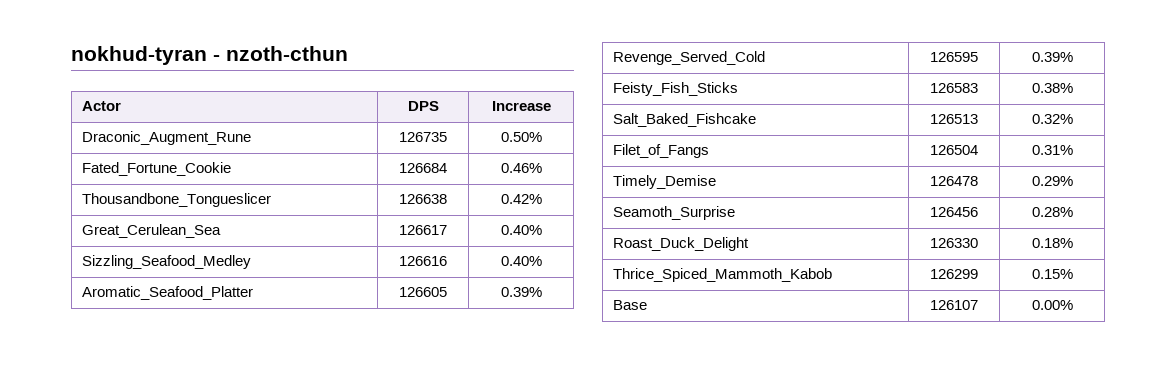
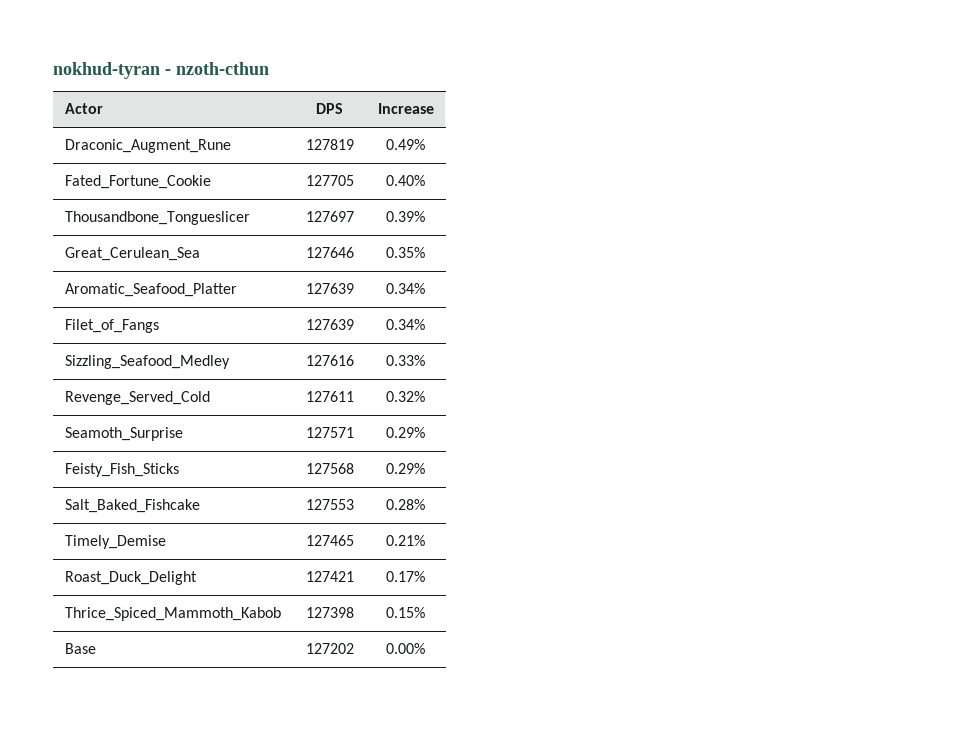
[399,132,447,142] [500,132,542,142] 126735 | 0.50% -> [305,139,354,150] [386,139,425,150] 127819 | 0.49%
[399,163,447,173] [500,163,542,173] 126684 | 0.46% -> [305,175,354,186] [386,175,425,186] 127705 | 0.40%
[399,194,447,204] [500,194,542,204] 126638 | 0.42% -> [305,211,354,222] [386,211,425,222] 127697 | 0.39%
[399,225,447,235] [500,225,542,235] [82,255,252,269] [399,256,447,266] [500,256,542,266] [82,286,254,300] [399,287,447,297] [500,287,542,297] [613,51,766,65] [930,52,978,62] [1031,52,1073,62] 126617 | 0.40% // Sizzling_Seafood_Medley | 126616 | 0.40% // Aromatic_Seafood_Platter | 126605 | 0.39% // Revenge_Served_Cold | 126595 | 0.39% -> [305,247,354,258] [386,247,425,258] [64,283,237,297] [305,283,354,294] [386,283,425,294] [64,319,159,333] [305,319,354,330] [386,319,425,330] [64,355,230,369] [305,355,354,366] [386,355,425,366] [64,391,210,405] [305,391,354,402] [386,391,425,402] [64,427,183,441] [305,427,354,438] [386,427,425,438] 127646 | 0.35% // Aromatic_Seafood_Platter | 127639 | 0.34% // Filet_of_Fangs | 127639 | 0.34% // Sizzling_Seafood_Medley | 127616 | 0.33% // Revenge_Served_Cold | 127611 | 0.32% // Seamoth_Surprise | 127571 | 0.29%
[930,83,978,93] [1031,83,1073,93] 126583 | 0.38% -> [305,463,354,474] [386,463,425,474] 127568 | 0.29%
[930,114,978,124] [1031,114,1073,124] [613,144,710,158] [930,145,978,155] [1031,145,1073,155] [613,175,717,189] [930,176,978,186] [1031,176,1073,186] [613,206,736,220] [930,207,978,217] [1031,207,1073,217] 126513 | 0.32% // Filet_of_Fangs | 126504 | 0.31% // Timely_Demise | 126478 | 0.29% // Seamoth_Surprise | 126456 | 0.28% -> [305,499,354,510] [386,499,425,510] [64,535,166,549] [305,535,354,546] [386,535,425,546] 127553 | 0.28% // Timely_Demise | 127465 | 0.21%
[930,238,978,248] [1031,238,1073,248] 126330 | 0.18% -> [305,571,354,582] [386,571,425,582] 127421 | 0.17%
[930,269,978,279] 126299 -> [305,607,354,618] 127398
[930,300,978,310] 126107 -> [305,643,354,654] 127202

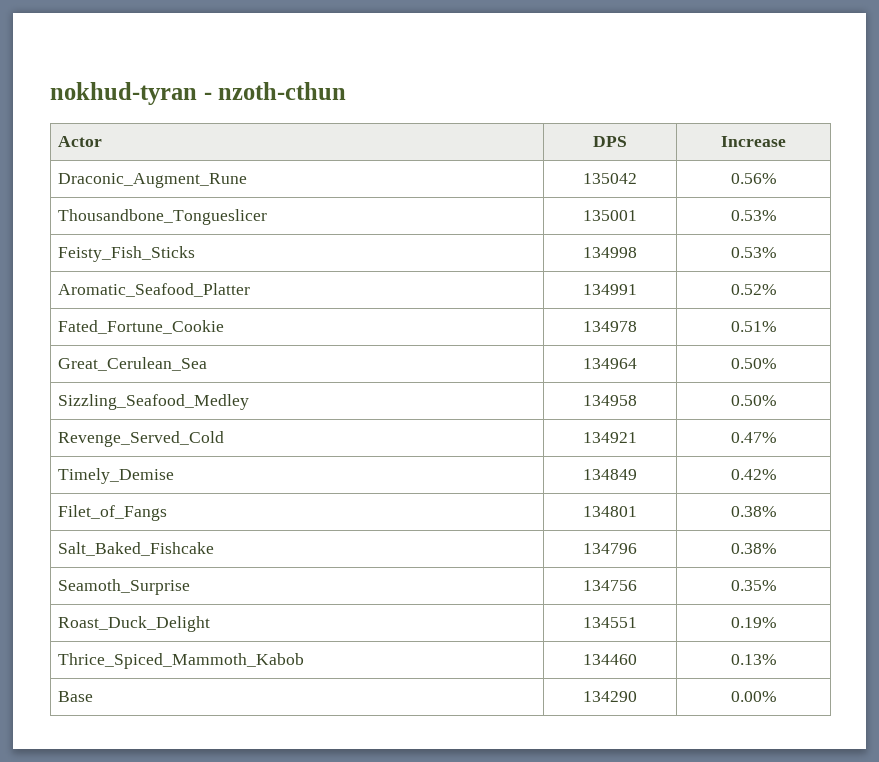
[305,139,354,150] [386,139,425,150] [64,175,211,189] [305,175,354,186] [386,175,425,186] [64,211,250,225] [305,211,354,222] [386,211,425,222] [64,247,200,261] [305,247,354,258] [386,247,425,258] [64,283,237,297] [305,283,354,294] [386,283,425,294] [64,319,159,333] [305,319,354,330] [386,319,425,330] [64,355,230,369] [305,355,354,366] [386,355,425,366] [64,391,210,405] [305,391,354,402] [386,391,425,402] [64,427,183,441] [305,427,354,438] [386,427,425,438] [64,463,179,477] [305,463,354,474] [386,463,425,474] [64,499,200,513] [305,499,354,510] [386,499,425,510] [64,535,166,549] [305,535,354,546] [386,535,425,546] 127819 | 0.49% // Fated_Fortune_Cookie | 127705 | 0.40% // Thousandbone_Tongueslicer | 127697 | 0.39% // Great_Cerulean_Sea | 127646 | 0.35% // Aromatic_Seafood_Platter | 127639 | 0.34% // Filet_of_Fangs | 127639 | 0.34% // Sizzling_Seafood_Medley | 127616 | 0.33% // Revenge_Served_Cold | 127611 | 0.32% // Seamoth_Surprise | 127571 | 0.29% // Feisty_Fish_Sticks | 127568 | 0.29% // Salt_Baked_Fishcake | 127553 | 0.28% // Timely_Demise | 127465 | 0.21% -> [583,173,638,184] [730,173,777,184] [57,209,267,225] [583,210,638,221] [730,210,777,221] [57,246,195,262] [583,247,638,258] [730,247,777,258] [57,283,250,297] [583,284,638,295] [730,284,777,295] [57,320,224,334] [583,321,638,332] [730,321,777,332] [57,357,207,371] [583,358,638,369] [730,358,777,369] [57,394,249,410] [583,395,638,406] [730,395,777,406] [57,431,224,447] [583,432,638,443] [730,432,777,443] [57,468,174,484] [583,469,638,480] [730,469,777,480] [57,505,167,521] [583,506,638,517] [730,506,777,517] [57,542,214,556] [583,543,638,554] [730,543,777,554] [57,579,190,595] [583,580,638,591] [730,580,777,591] 135042 | 0.56% // Thousandbone_Tongueslicer | 135001 | 0.53% // Feisty_Fish_Sticks | 134998 | 0.53% // Aromatic_Seafood_Platter | 134991 | 0.52% // Fated_Fortune_Cookie | 134978 | 0.51% // Great_Cerulean_Sea | 134964 | 0.50% // Sizzling_Seafood_Medley | 134958 | 0.50% // Revenge_Served_Cold | 134921 | 0.47% // Timely_Demise | 134849 | 0.42% // Filet_of_Fangs | 134801 | 0.38% // Salt_Baked_Fishcake | 134796 | 0.38% // Seamoth_Surprise | 134756 | 0.35%
[305,571,354,582] [386,571,425,582] 127421 | 0.17% -> [583,617,638,628] [730,617,777,628] 134551 | 0.19%
[305,607,354,618] [386,607,425,618] 127398 | 0.15% -> [583,654,638,665] [730,654,777,665] 134460 | 0.13%
[305,643,354,654] 127202 -> [583,691,638,702] 134290

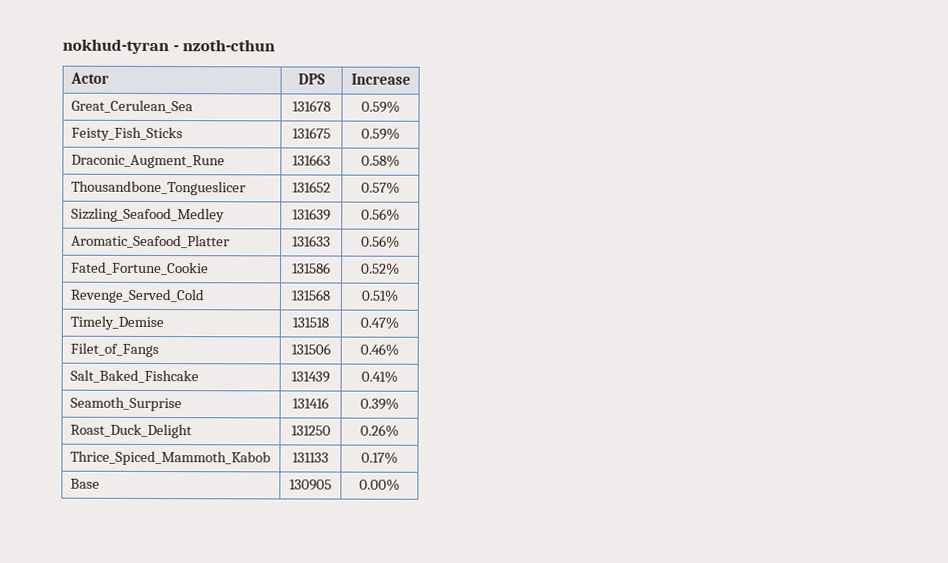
[57,173,247,188] [583,173,638,184] [730,173,777,184] [57,209,267,225] [583,210,638,221] [730,210,777,221] [57,246,195,262] [583,247,638,258] [730,247,777,258] [57,283,250,297] [583,284,638,295] Draconic_Augment_Rune | 135042 | 0.56% // Thousandbone_Tongueslicer | 135001 | 0.53% // Feisty_Fish_Sticks | 134998 | 0.53% // Aromatic_Seafood_Platter | 134991 -> [70,99,193,114] [292,100,331,112] [361,100,400,113] [70,126,183,142] [292,127,331,139] [361,127,400,140] [70,154,225,169] [292,154,331,166] [361,154,400,167] [70,180,246,196] [292,181,331,193] [361,181,400,194] [70,207,225,223] [292,208,331,221] [361,208,400,221] [70,234,230,249] [292,235,331,247] [361,235,400,248] [70,261,209,276] [292,262,331,274] Great_Cerulean_Sea | 131678 | 0.59% // Feisty_Fish_Sticks | 131675 | 0.59% // Draconic_Augment_Rune | 131663 | 0.58% // Thousandbone_Tongueslicer | 131652 | 0.57% // Sizzling_Seafood_Medley | 131639 | 0.56% // Aromatic_Seafood_Platter | 131633 | 0.56% // Fated_Fortune_Cookie | 131586
[57,320,224,334] [583,321,638,332] Fated_Fortune_Cookie | 134978 -> [69,288,204,304] [291,289,330,301] Revenge_Served_Cold | 131568
[57,357,207,371] [583,358,638,369] [730,358,777,369] [57,394,249,410] [583,395,638,406] [730,395,777,406] [57,431,224,447] [583,432,638,443] [730,432,777,443] [57,468,174,484] [583,469,638,480] [730,469,777,480] Great_Cerulean_Sea | 134964 | 0.50% // Sizzling_Seafood_Medley | 134958 | 0.50% // Revenge_Served_Cold | 134921 | 0.47% // Timely_Demise | 134849 | 0.42% -> [69,315,164,331] [292,317,329,328] [360,316,399,329] Timely_Demise | 131518 | 0.47%
[583,506,638,517] [730,506,777,517] 134801 | 0.38% -> [290,343,331,355] [360,343,399,356] 131506 | 0.46%
[583,543,638,554] [730,543,777,554] 134796 | 0.38% -> [291,371,330,383] [361,370,398,383] 131439 | 0.41%
[583,580,638,591] [730,580,777,591] 134756 | 0.35% -> [292,397,329,409] [360,397,399,410] 131416 | 0.39%
[583,617,638,628] [730,617,777,628] 134551 | 0.19% -> [290,425,331,436] [360,424,399,437] 131250 | 0.26%
[583,654,638,665] [730,654,777,665] 134460 | 0.13% -> [292,452,329,463] [361,451,398,464] 131133 | 0.17%
[583,691,638,702] 134290 -> [289,479,332,491] 130905

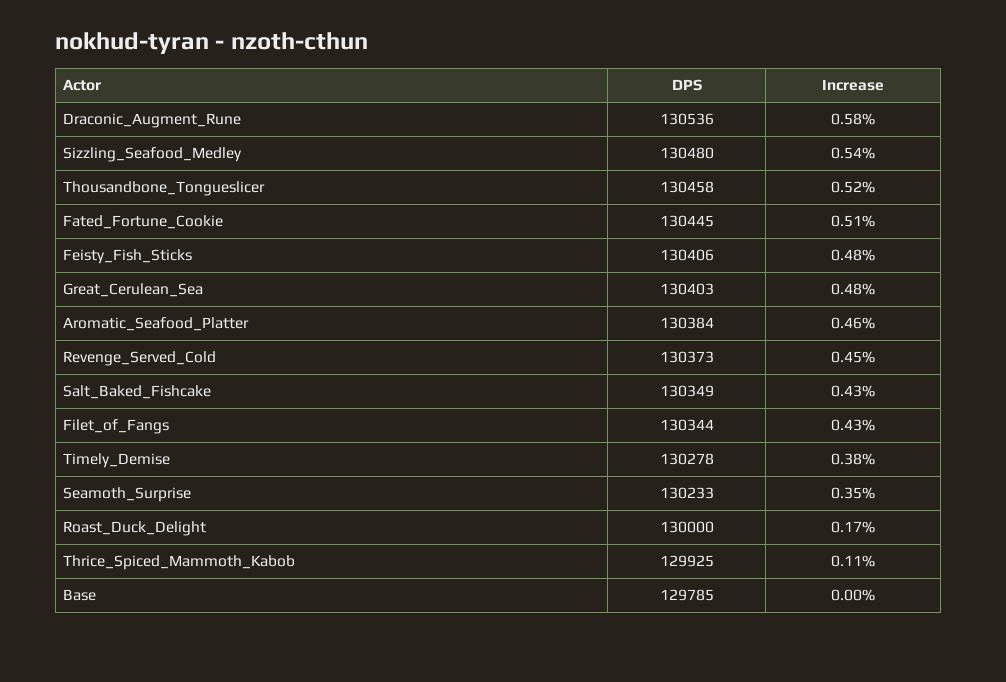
[70,99,193,114] [292,100,331,112] [361,100,400,113] [70,126,183,142] [292,127,331,139] [361,127,400,140] [70,154,225,169] [292,154,331,166] [361,154,400,167] [70,180,246,196] [292,181,331,193] [361,181,400,194] [70,207,225,223] [292,208,331,221] [361,208,400,221] [70,234,230,249] [292,235,331,247] [361,235,400,248] [70,261,209,276] [292,262,331,274] [361,262,400,275] [69,288,204,304] [291,289,330,301] [361,289,398,302] [69,315,164,331] [292,317,329,328] [360,316,399,329] [69,342,159,358] [290,343,331,355] [360,343,399,356] [69,369,199,384] [291,371,330,383] [361,370,398,383] Great_Cerulean_Sea | 131678 | 0.59% // Feisty_Fish_Sticks | 131675 | 0.59% // Draconic_Augment_Rune | 131663 | 0.58% // Thousandbone_Tongueslicer | 131652 | 0.57% // Sizzling_Seafood_Medley | 131639 | 0.56% // Aromatic_Seafood_Platter | 131633 | 0.56% // Fated_Fortune_Cookie | 131586 | 0.52% // Revenge_Served_Cold | 131568 | 0.51% // Timely_Demise | 131518 | 0.47% // Filet_of_Fangs | 131506 | 0.46% // Salt_Baked_Fishcake | 131439 | 0.41% -> [63,113,242,128] [659,113,714,125] [831,113,875,125] [63,147,243,162] [659,147,714,159] [831,147,875,159] [63,181,266,196] [659,181,714,193] [831,181,875,193] [63,215,224,229] [659,215,714,227] [831,215,875,227] [63,249,193,264] [659,249,714,261] [831,249,875,261] [63,283,204,297] [659,283,714,295] [831,283,875,295] [63,317,250,331] [659,317,714,329] [831,317,875,329] [63,351,217,366] [659,351,714,363] [831,351,875,363] [63,385,212,399] [659,385,714,397] [831,385,875,397] [63,419,170,434] [659,419,714,431] [831,419,875,431] [63,453,171,468] [659,453,714,465] [831,453,875,465] Draconic_Augment_Rune | 130536 | 0.58% // Sizzling_Seafood_Medley | 130480 | 0.54% // Thousandbone_Tongueslicer | 130458 | 0.52% // Fated_Fortune_Cookie | 130445 | 0.51% // Feisty_Fish_Sticks | 130406 | 0.48% // Great_Cerulean_Sea | 130403 | 0.48% // Aromatic_Seafood_Platter | 130384 | 0.46% // Revenge_Served_Cold | 130373 | 0.45% // Salt_Baked_Fishcake | 130349 | 0.43% // Filet_of_Fangs | 130344 | 0.43% // Timely_Demise | 130278 | 0.38%
[292,397,329,409] [360,397,399,410] 131416 | 0.39% -> [659,487,714,499] [831,487,875,499] 130233 | 0.35%
[290,425,331,436] [360,424,399,437] 131250 | 0.26% -> [659,521,714,533] [831,521,875,533] 130000 | 0.17%
[292,452,329,463] [361,451,398,464] 131133 | 0.17% -> [659,555,714,567] [831,555,875,567] 129925 | 0.11%
[289,479,332,491] 130905 -> [659,589,714,601] 129785

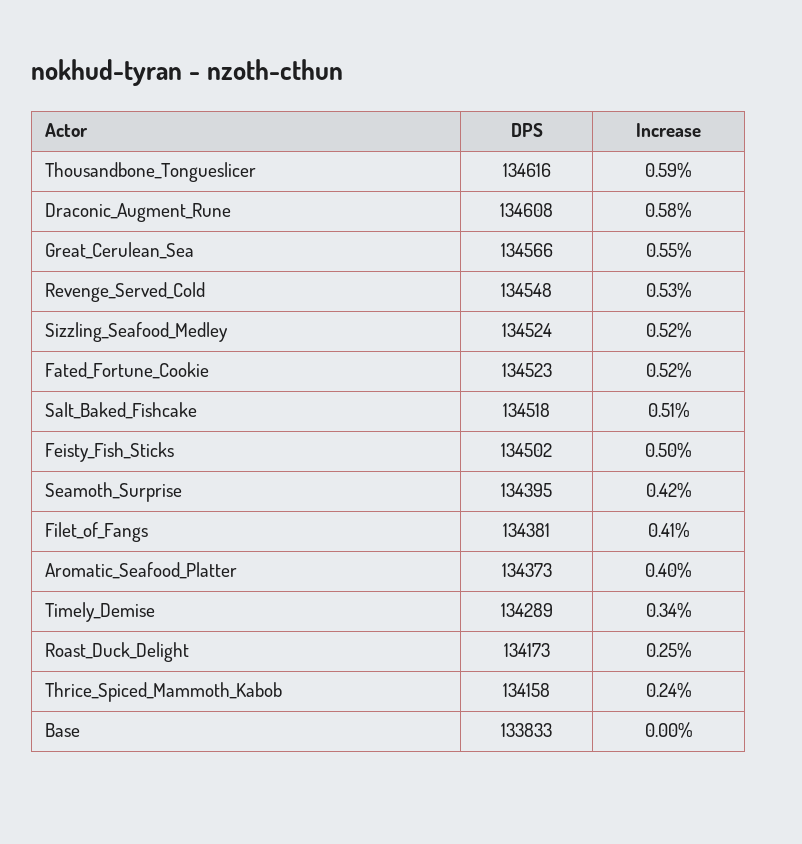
(884, 85) none -> [44,162,256,182] [502,163,551,177] [645,162,692,178] // Thousandbone_Tongueslicer | 134616 | 0.59%
[659,113,714,125] 130536 -> [500,203,553,217] 134608
[63,147,243,162] [659,147,714,159] [831,147,875,159] [63,181,266,196] [659,181,714,193] [831,181,875,193] [63,215,224,229] [659,215,714,227] [831,215,875,227] [63,249,193,264] [659,249,714,261] [831,249,875,261] [63,283,204,297] [659,283,714,295] [831,283,875,295] [63,317,250,331] [659,317,714,329] [831,317,875,329] [63,351,217,366] [659,351,714,363] [831,351,875,363] [63,385,212,399] [659,385,714,397] [831,385,875,397] [63,419,170,434] [659,419,714,431] [831,419,875,431] [63,453,171,468] [659,453,714,465] [831,453,875,465] [63,487,192,502] [659,487,714,499] [831,487,875,499] Sizzling_Seafood_Medley | 130480 | 0.54% // Thousandbone_Tongueslicer | 130458 | 0.52% // Fated_Fortune_Cookie | 130445 | 0.51% // Feisty_Fish_Sticks | 130406 | 0.48% // Great_Cerulean_Sea | 130403 | 0.48% // Aromatic_Seafood_Platter | 130384 | 0.46% // Revenge_Served_Cold | 130373 | 0.45% // Salt_Baked_Fishcake | 130349 | 0.43% // Filet_of_Fangs | 130344 | 0.43% // Timely_Demise | 130278 | 0.38% // Seamoth_Surprise | 130233 | 0.35% -> [44,242,194,259] [500,243,553,257] [645,242,692,258] [44,282,205,302] [501,283,552,297] [645,282,692,298] [44,322,228,342] [501,323,552,337] [645,322,692,338] [44,362,209,379] [501,363,552,377] [645,362,692,378] [44,402,197,419] [503,403,550,417] [647,402,690,418] [44,442,174,462] [501,443,552,457] [645,442,692,458] [44,482,182,502] [501,483,552,497] [645,482,692,498] [44,522,148,542] [503,523,550,537] [647,522,690,538] [44,562,237,579] [501,563,552,577] [645,562,692,578] [44,602,155,622] [500,603,553,617] [645,602,692,618] Great_Cerulean_Sea | 134566 | 0.55% // Revenge_Served_Cold | 134548 | 0.53% // Sizzling_Seafood_Medley | 134524 | 0.52% // Fated_Fortune_Cookie | 134523 | 0.52% // Salt_Baked_Fishcake | 134518 | 0.51% // Feisty_Fish_Sticks | 134502 | 0.50% // Seamoth_Surprise | 134395 | 0.42% // Filet_of_Fangs | 134381 | 0.41% // Aromatic_Seafood_Platter | 134373 | 0.40% // Timely_Demise | 134289 | 0.34%
[659,521,714,533] [831,521,875,533] 130000 | 0.17% -> [503,643,550,657] [645,642,692,658] 134173 | 0.25%
[659,555,714,567] [831,555,875,567] 129925 | 0.11% -> [503,683,550,697] [645,682,692,698] 134158 | 0.24%
[659,589,714,601] 129785 -> [501,723,552,737] 133833

